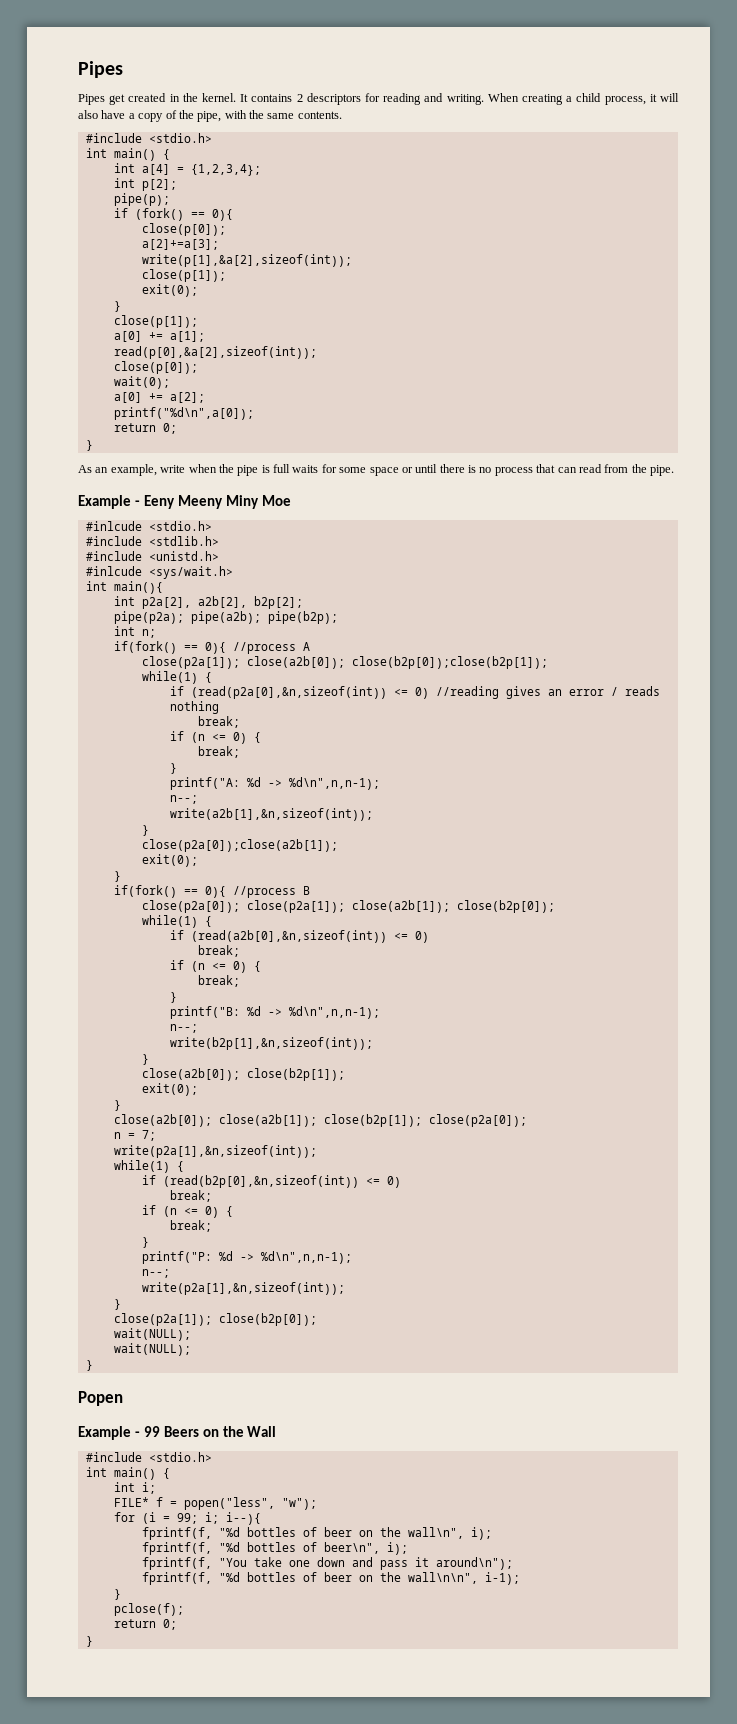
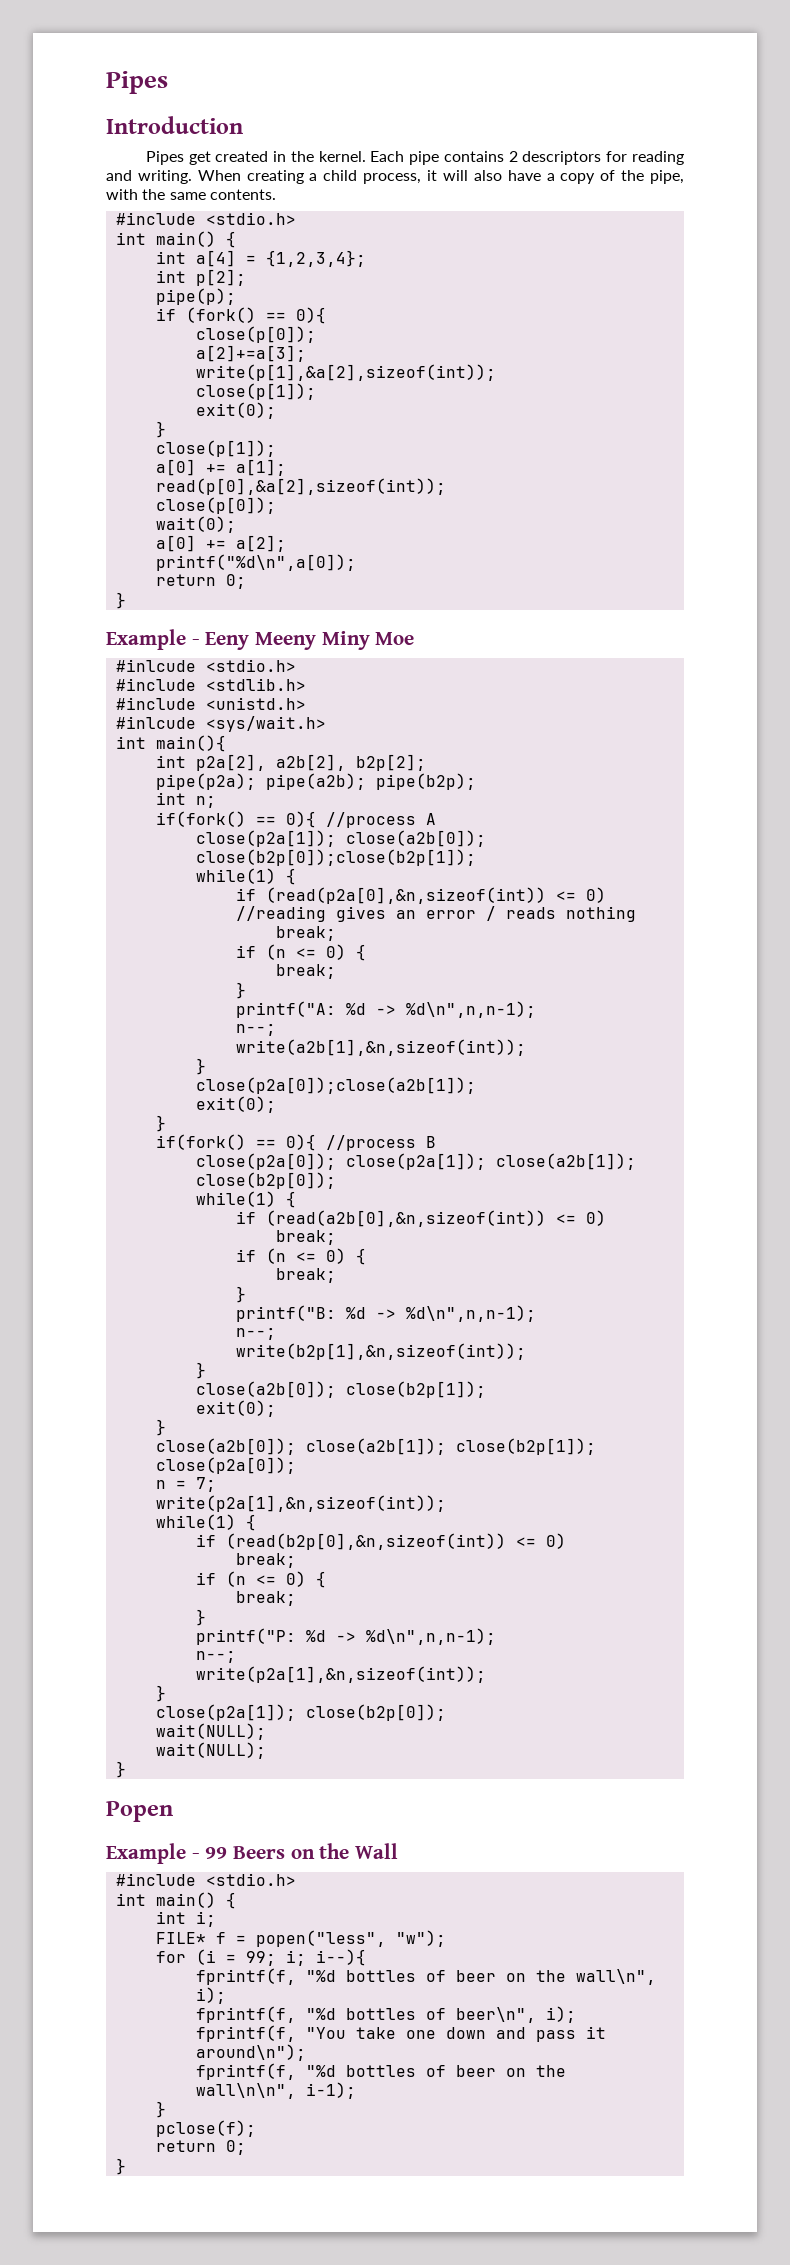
[78,61,123,78] Pipes -> [106,71,168,94] [106,116,243,134] Pipes // Introduction
[240,94,249,102] It -> [370,151,440,165] Each pipe
[78,464,674,476] // As an example, write when the pipe is full waits for some space or until there is no process that can read from the pipe. -> (126, 600) none

